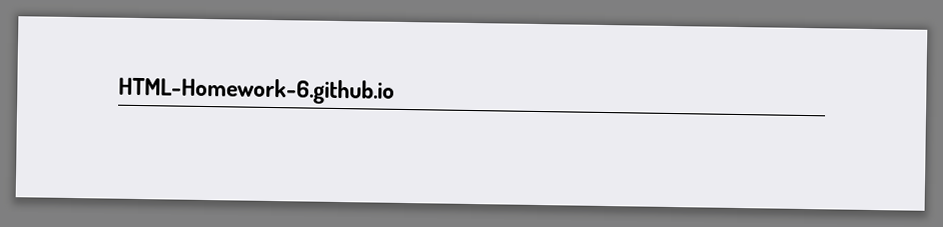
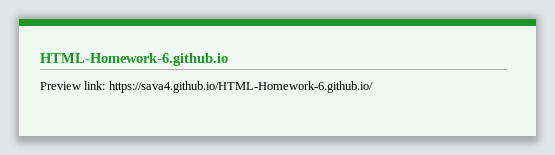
(395, 90) none -> [40,81,373,93] // Preview link: https://sava4.github.io/HTML-Homework-6.github.io/

